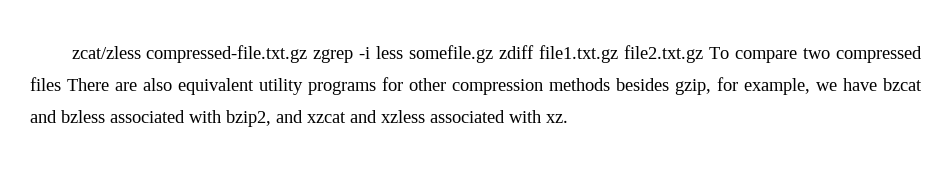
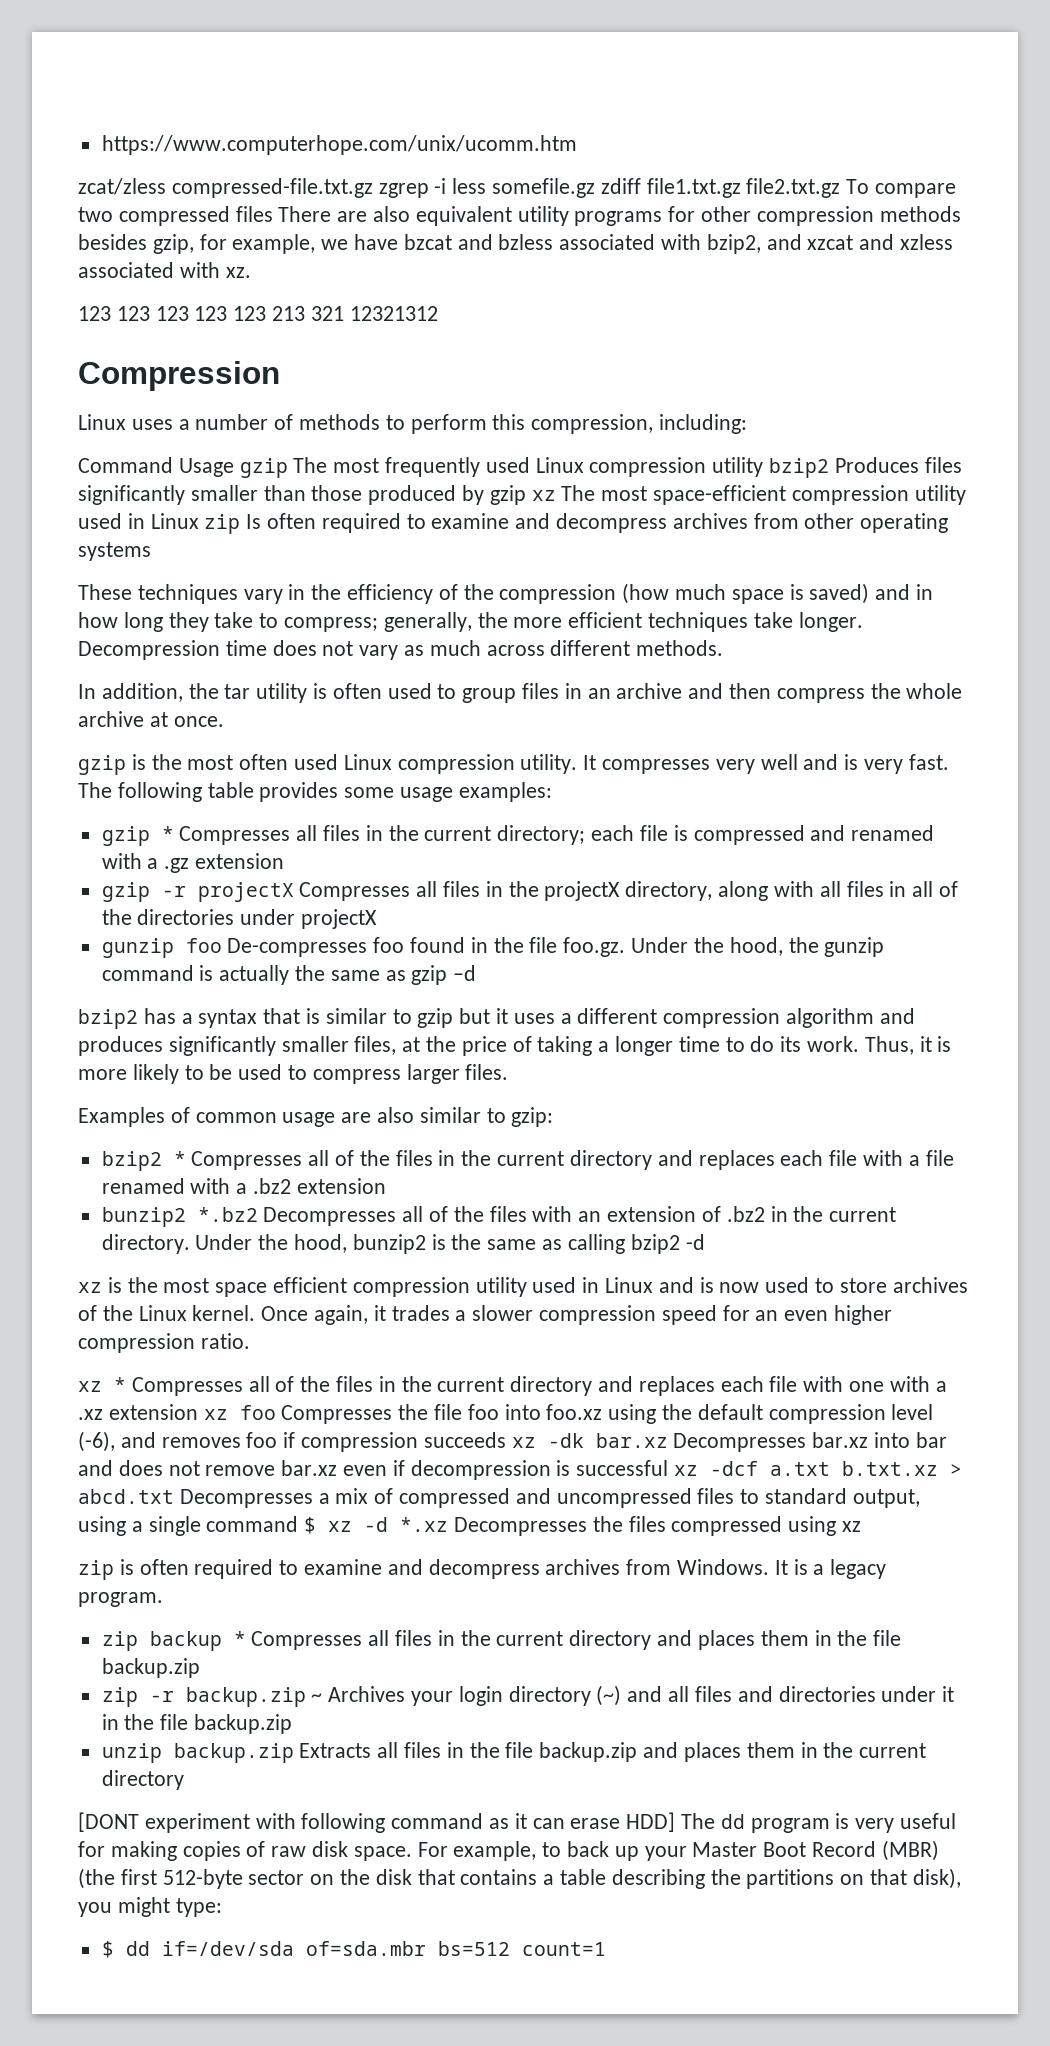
(71, 52) none -> [101,135,577,155] https://www.computerhope.com/unix/ucomm.htm //
(568, 118) none -> [78,306,438,321] [78,361,280,391] [78,414,748,434] [78,457,962,478] [78,485,966,505] [78,513,949,534] [78,542,151,561] [78,583,934,604] [78,612,863,632] [78,640,724,660] [78,683,963,703] [78,711,224,727] [78,754,949,775] [78,782,552,802] [101,825,935,846] [101,853,285,873] [101,881,958,902] [101,909,378,929] [101,937,885,958] [101,965,477,985] [78,1008,915,1029] [78,1036,952,1056] [78,1064,509,1084] [78,1107,554,1127] [101,1150,954,1171] [101,1178,386,1194] [101,1206,897,1227] [101,1234,705,1254] [78,1277,968,1297] [78,1305,893,1325] [78,1333,250,1353] [78,1376,947,1396] [78,1404,934,1424] [78,1431,947,1452] [78,1460,963,1480] [78,1488,920,1508] [78,1516,862,1536] [78,1559,887,1580] [78,1592,163,1607] [101,1630,902,1651] [101,1658,200,1678] [101,1685,955,1707] [101,1714,293,1734] [101,1742,927,1763] [101,1770,184,1790] [78,1812,957,1833] [78,1840,939,1861] [78,1868,961,1889] [78,1897,222,1917] [101,1941,606,1958] // 123 123 123 123 123 213 321 12321312 // Compression // Linux uses a number of methods to perform this compression, including: // Command Usage gzip The most frequently used Linux compression utility bzip2 Produces files significantly smaller than those produced by gzip xz The most space-efficient compression utility used in Linux zip Is often required to examine and decompress archives from other operating systems // These techniques vary in the efficiency of the compression (how much space is saved) and in how long they take to compress; generally, the more efficient techniques take longer. Decompression time does not vary as much across different methods. // In addition, the tar utility is often used to group files in an archive and then compress the whole archive at once. // gzip is the most often used Linux compression utility. It compresses very well and is very fast. The following table provides some usage examples: // gzip * Compresses all files in the current directory; each file is compressed and renamed with a .gz extension // gzip -r projectX Compresses all files in the projectX directory, along with all files in all of the directories under projectX // gunzip foo De-compresses foo found in the file foo.gz. Under the hood, the gunzip command is actually the same as gzip –d // bzip2 has a syntax that is similar to gzip but it uses a different compression algorithm and produces significantly smaller files, at the price of taking a longer time to do its work. Thus, it is more likely to be used to compress larger files. // Examples of common usage are also similar to gzip: // bzip2 * Compresses all of the files in the current directory and replaces each file with a file renamed with a .bz2 extension // bunzip2 *.bz2 Decompresses all of the files with an extension of .bz2 in the current directory. Under the hood, bunzip2 is the same as calling bzip2 -d // xz is the most space efficient compression utility used in Linux and is now used to store archives of the Linux kernel. Once again, it trades a slower compression speed for an even higher compression ratio. // xz * Compresses all of the files in the current directory and replaces each file with one with a .xz extension xz foo Compresses the file foo into foo.xz using the default compression level (-6), and removes foo if compression succeeds xz -dk bar.xz Decompresses bar.xz into bar and does not remove bar.xz even if decompression is successful xz -dcf a.txt b.txt.xz > abcd.txt Decompresses a mix of compressed and uncompressed files to standard output, using a single command $ xz -d *.xz Decompresses the files compressed using xz // zip is often required to examine and decompress archives from Windows. It is a legacy program. // zip backup * Compresses all files in the current directory and places them in the file backup.zip // zip -r backup.zip ~ Archives your login directory (~) and all files and directories under it in the file backup.zip // unzip backup.zip Extracts all files in the file backup.zip and places them in the current directory // [DONT experiment with following command as it can erase HDD] The dd program is very useful for making copies of raw disk space. For example, to back up your Master Boot Record (MBR) (the first 512-byte sector on the disk that contains a table describing the partitions on that disk), you might type: // $ dd if=/dev/sda of=sda.mbr bs=512 count=1

